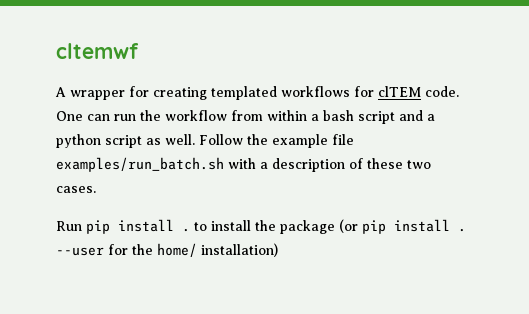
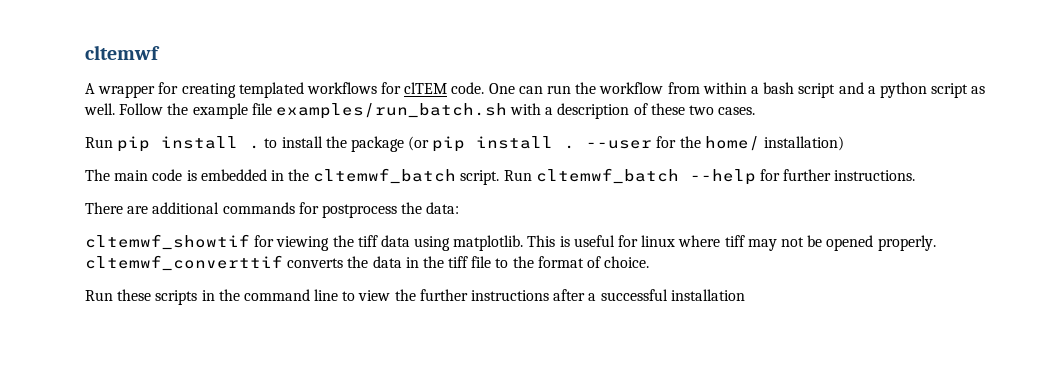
(278, 250) none -> [85,168,916,185] [85,202,460,218] [85,234,936,251] [85,255,650,271] [85,289,745,305] // The main code is embedded in the cltemwf_batch script. Run cltemwf_batch --help for further instructions. // There are additional commands for postprocess the data: // cltemwf_showtif for viewing the tiff data using matplotlib. This is useful for linux where tiff may not be opened properly. cltemwf_converttif converts the data in the tiff file to the format of choice. // Run these scripts in the command line to view the further instructions after a successful installation

